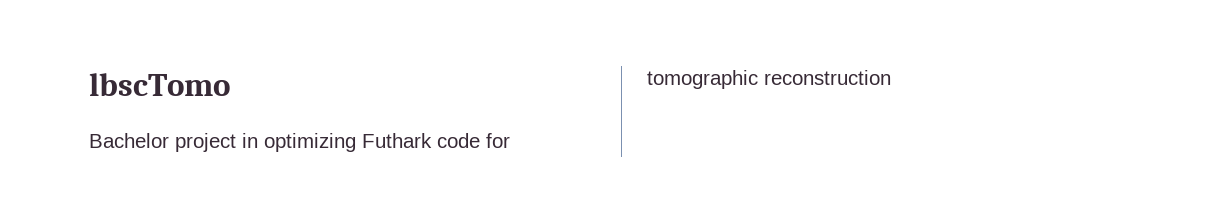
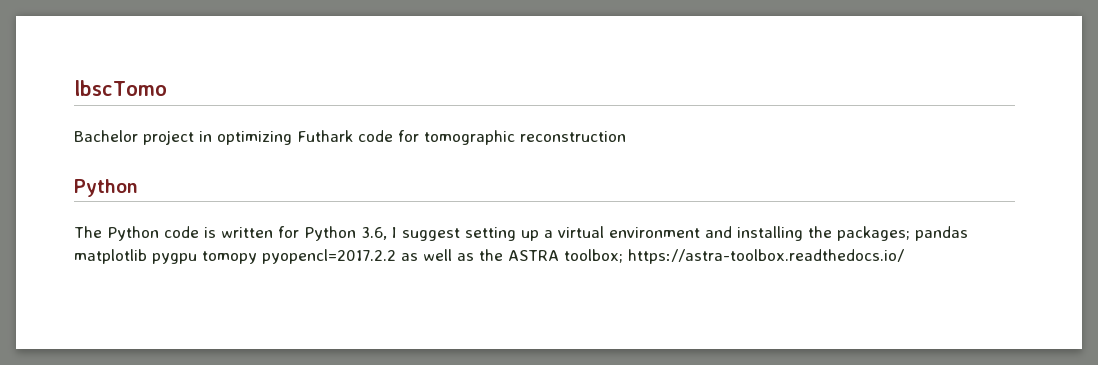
(891, 77) none -> [74,179,138,197] [74,226,968,241] [74,249,904,264] // Python // The Python code is written for Python 3.6, I suggest setting up a virtual environment and installing the packages; pandas matplotlib pygpu tomopy pyopencl=2017.2.2 as well as the ASTRA toolbox; https://astra-toolbox.readthedocs.io/

